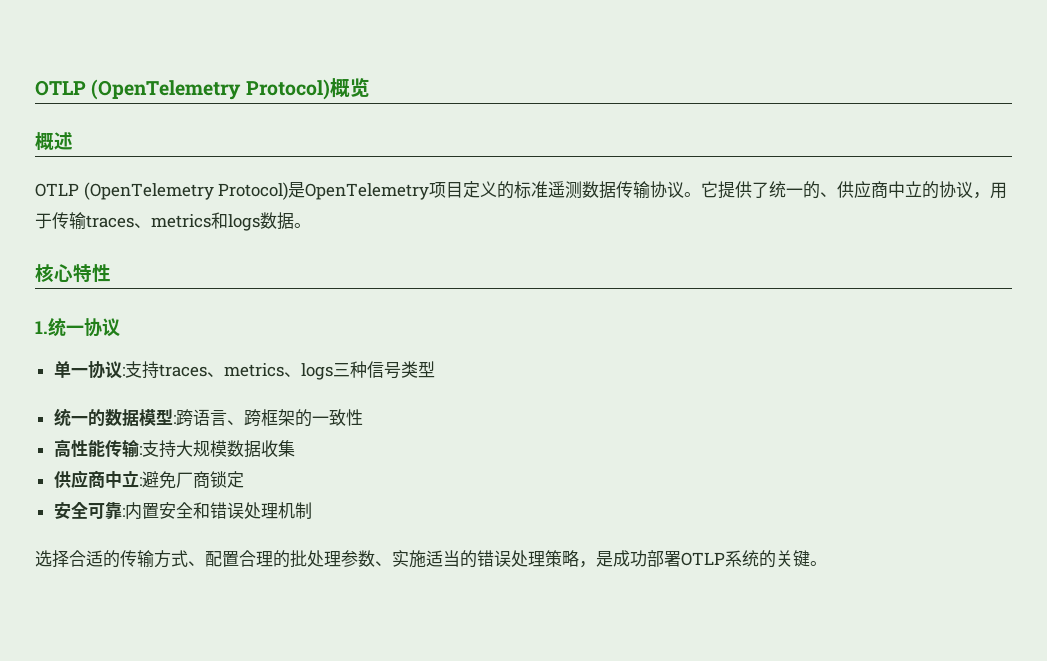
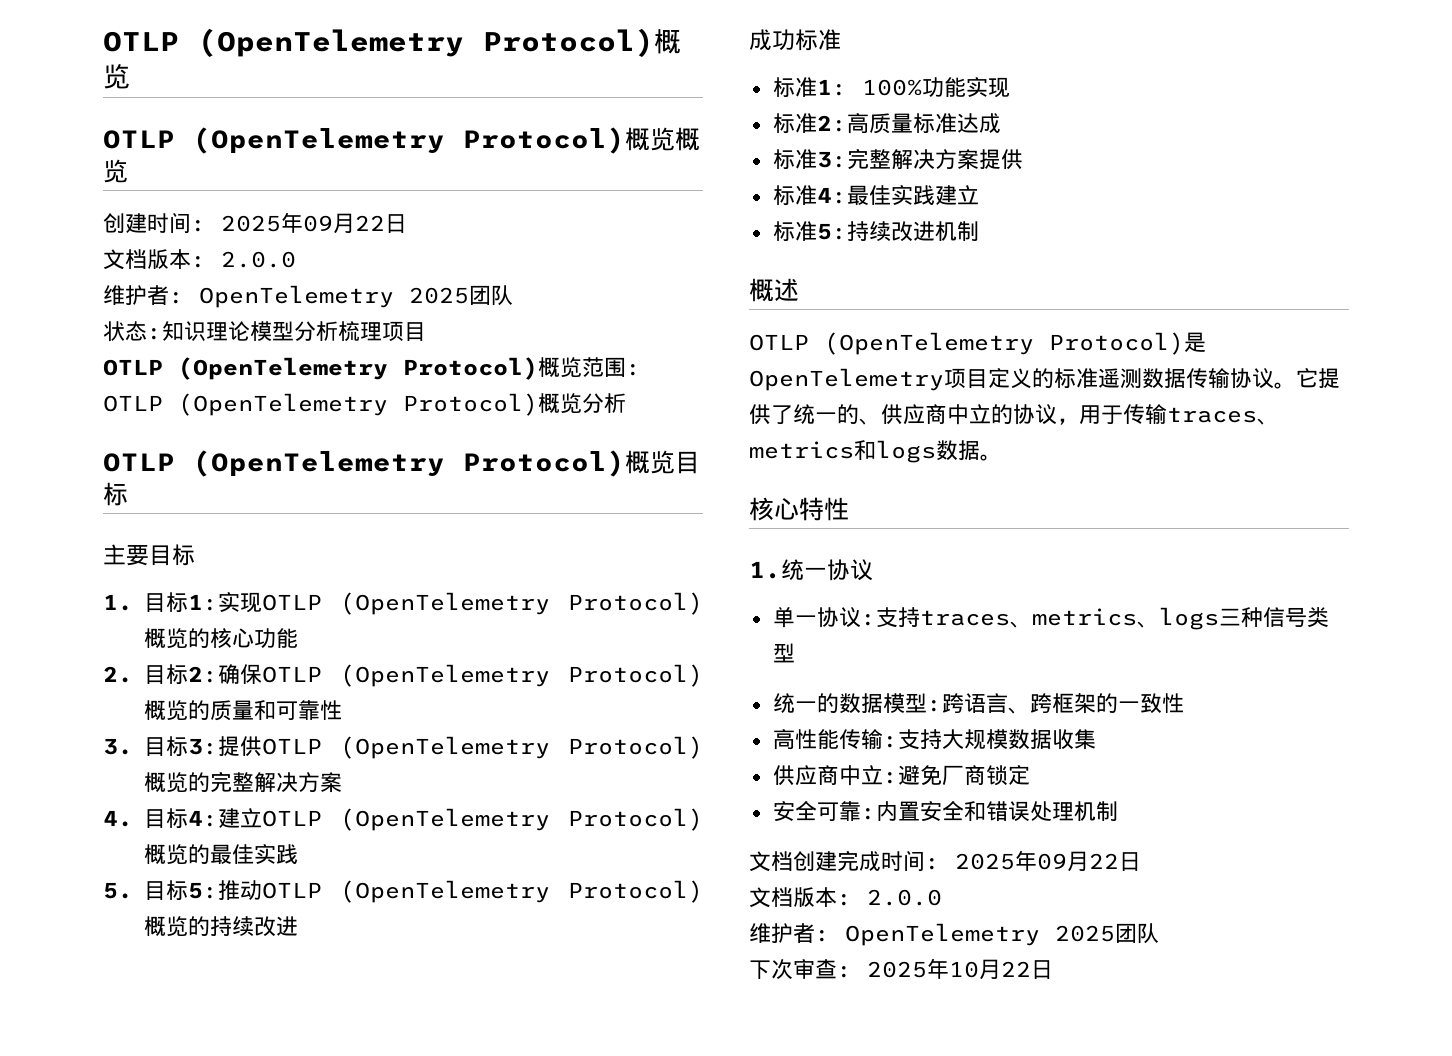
[35,78,370,100] OTLP (OpenTelemetry Protocol)概览 -> [103,28,681,57] [103,63,130,89] [103,127,700,154] [103,159,128,183] [103,212,407,234] [103,249,296,270] [103,285,513,308] [103,321,426,342] [103,357,641,380] [103,393,626,416] [103,450,700,477] [103,482,128,506] [103,544,195,566] [103,592,703,615] [143,628,298,648] [103,664,703,687] [143,700,342,721] [103,736,703,759] [143,771,342,793] [103,808,703,831] [143,844,298,865] [103,880,703,903] [143,916,298,937] [749,29,841,51] [772,77,1010,98] [772,113,1001,134] [772,148,1023,170] [772,185,979,206] [772,221,979,242] OTLP (OpenTelemetry Protocol)概览 // OTLP (OpenTelemetry Protocol)概览概览 // 创建时间: 2025年09月22日 // 文档版本: 2.0.0 // 维护者: OpenTelemetry 2025团队 // 状态:知识理论模型分析梳理项目 // OTLP (OpenTelemetry Protocol)概览范围: OTLP (OpenTelemetry Protocol)概览分析 // OTLP (OpenTelemetry Protocol)概览目标 // 主要目标 // 1.目标1:实现OTLP (OpenTelemetry Protocol)概览的核心功能 // 2.目标2:确保OTLP (OpenTelemetry Protocol)概览的质量和可靠性 // 3.目标3:提供OTLP (OpenTelemetry Protocol)概览的完整解决方案 // 4.目标4:建立OTLP (OpenTelemetry Protocol)概览的最佳实践 // 5.目标5:推动OTLP (OpenTelemetry Protocol)概览的持续改进 // 成功标准 // 标准1: 100%功能实现 // 标准2:高质量标准达成 // 标准3:完整解决方案提供 // 标准4:最佳实践建立 // 标准5:持续改进机制
[35,550,827,568] 选择合适的传输方式、配置合理的批处理参数、实施适当的错误处理策略，是成功部署OTLP系统的关键。 -> [749,850,1141,872] [749,887,942,908] [749,923,1159,946] [749,958,1053,980] 文档创建完成时间: 2025年09月22日 // 文档版本: 2.0.0 // 维护者: OpenTelemetry 2025团队 // 下次审查: 2025年10月22日

